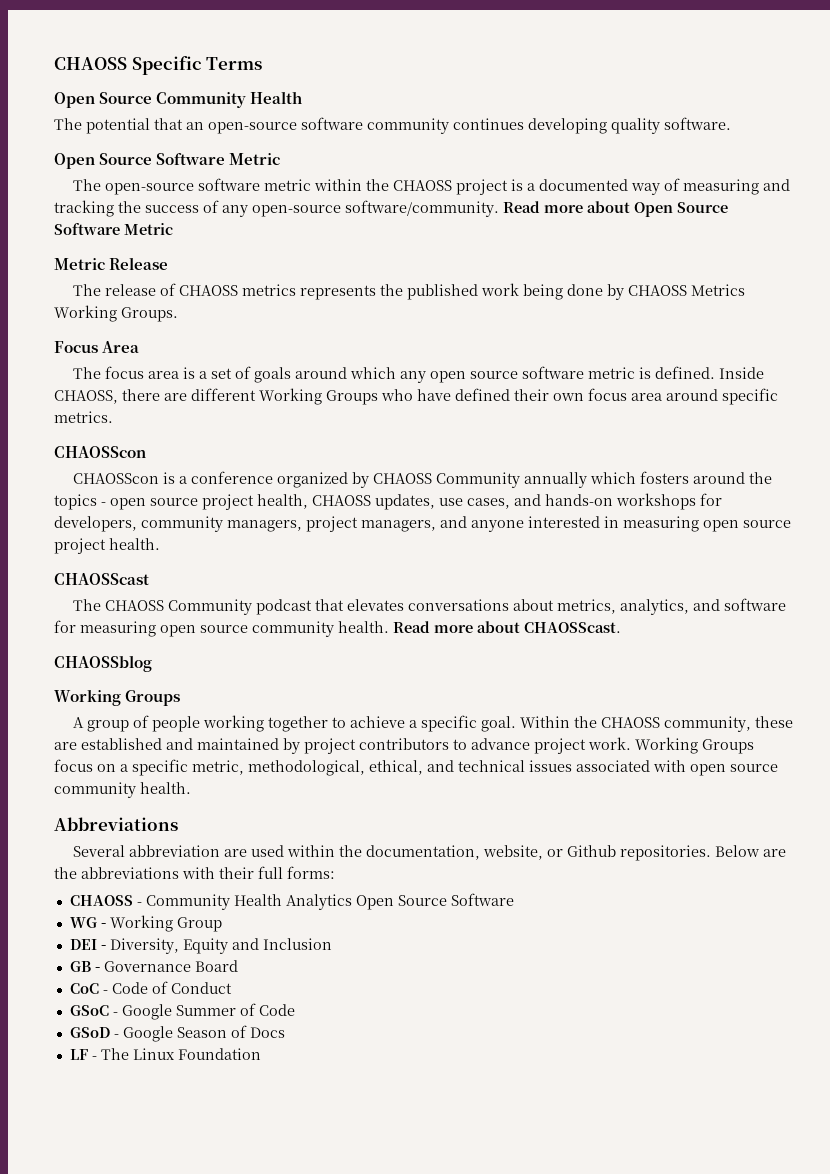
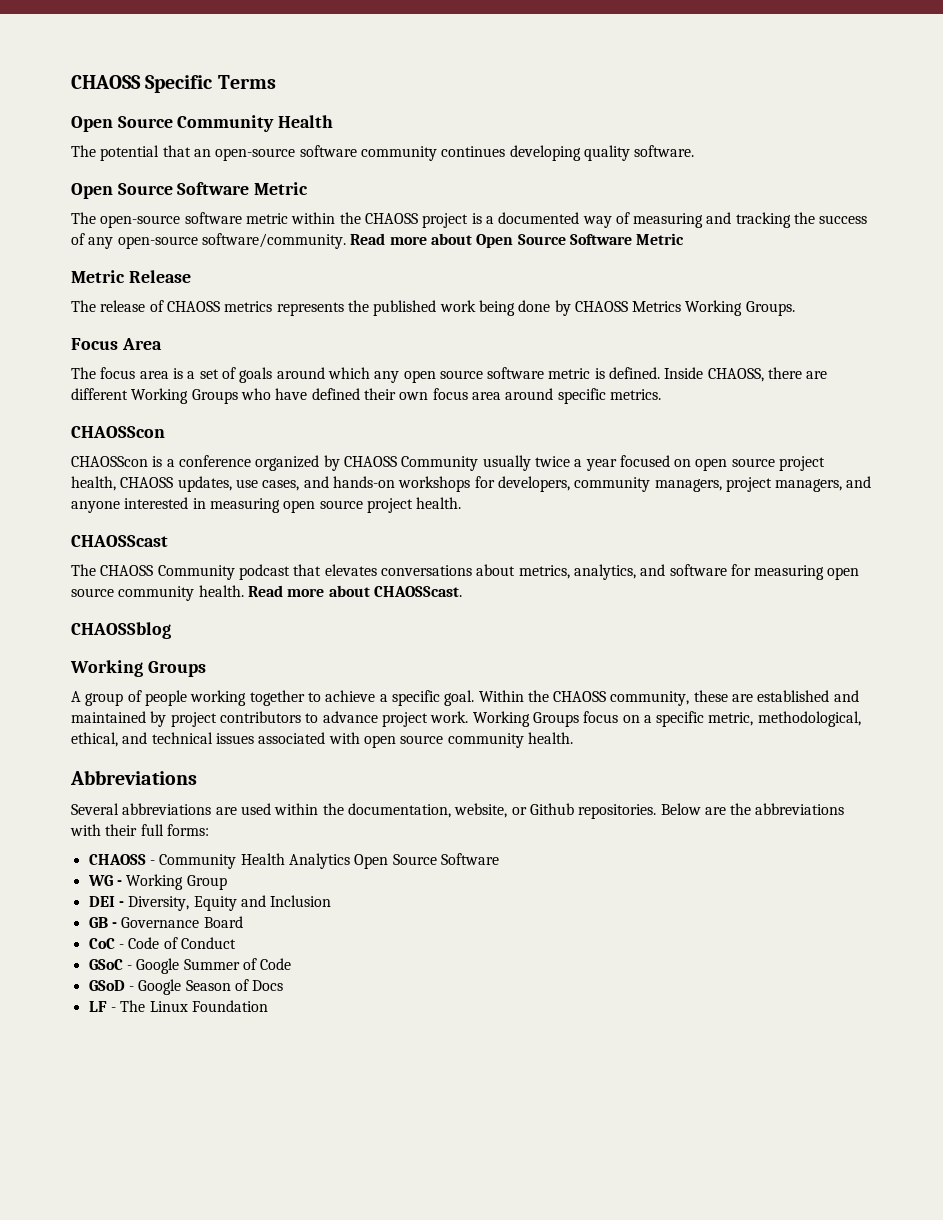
[524,471,773,488] [54,494,106,510] annually which fosters around the topics - -> [482,455,692,471] usually twice a year focused on
[129,845,221,857] abbreviation -> [122,803,212,815] abbreviations

